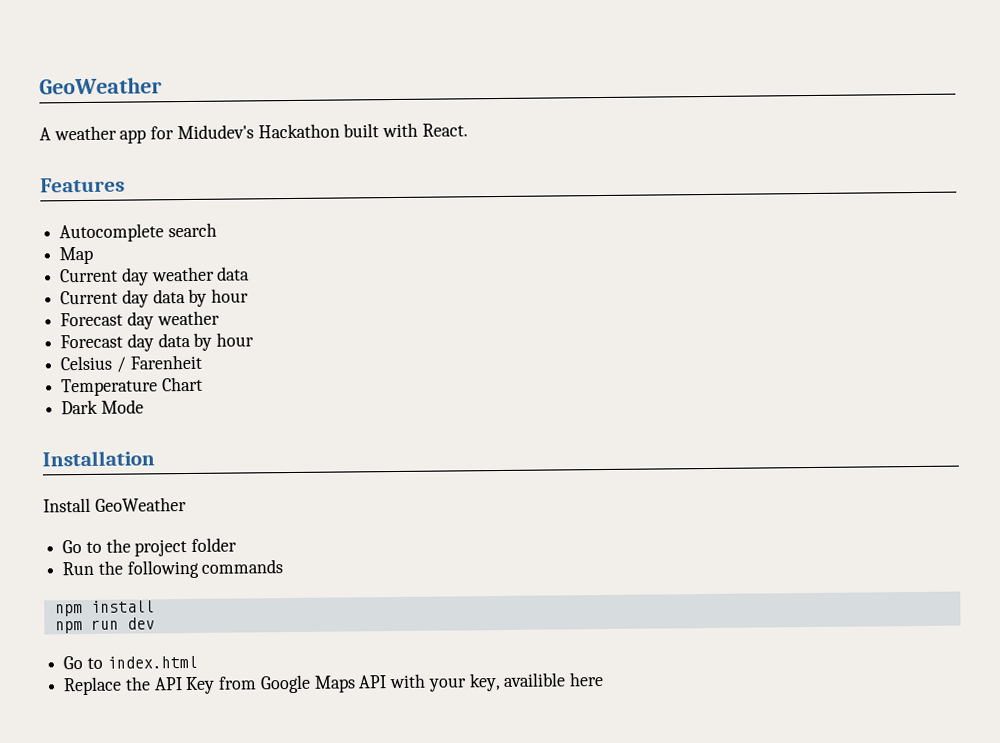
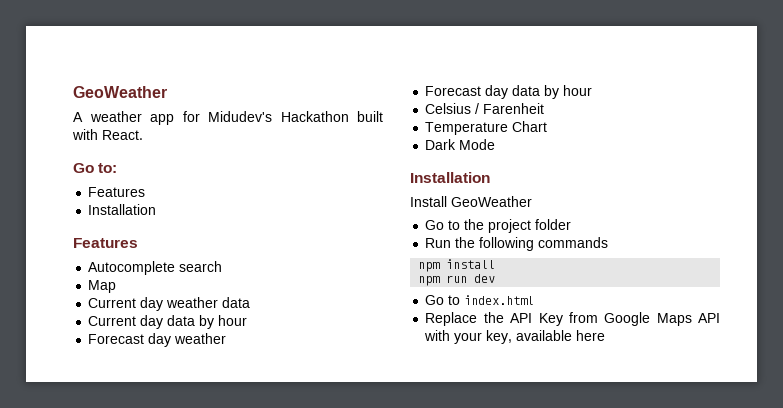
(468, 130) none -> [73,163,118,173] [88,187,146,197] [88,204,157,215] // Go to: // Features // Installation
[503,672,567,687] availible -> [516,330,573,341] available

